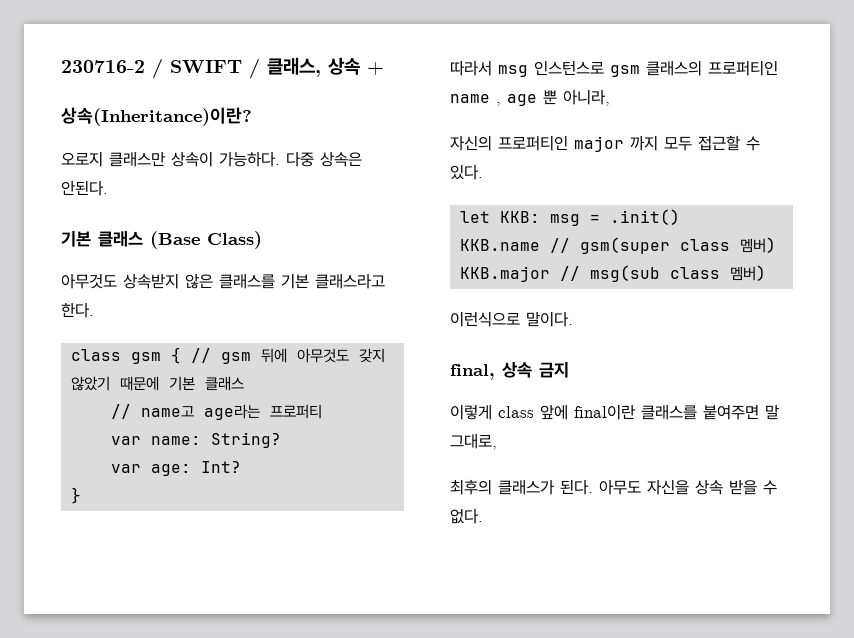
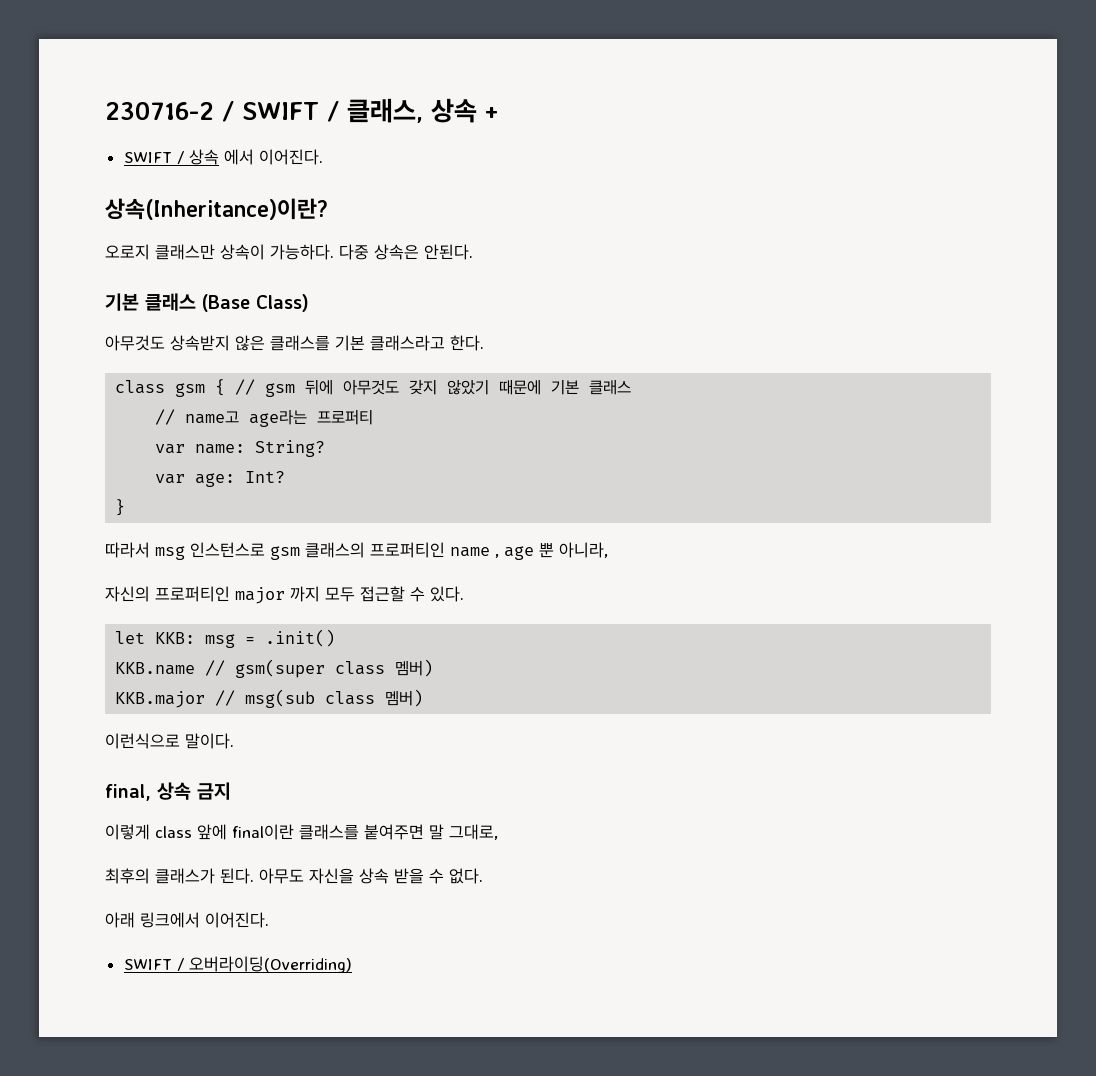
(384, 68) none -> [123,149,323,165] // SWIFT / 상속 에서 이어진다.
(483, 516) none -> [105,912,269,928] [123,956,352,973] // 아래 링크에서 이어진다. // SWIFT / 오버라이딩(Overriding)

